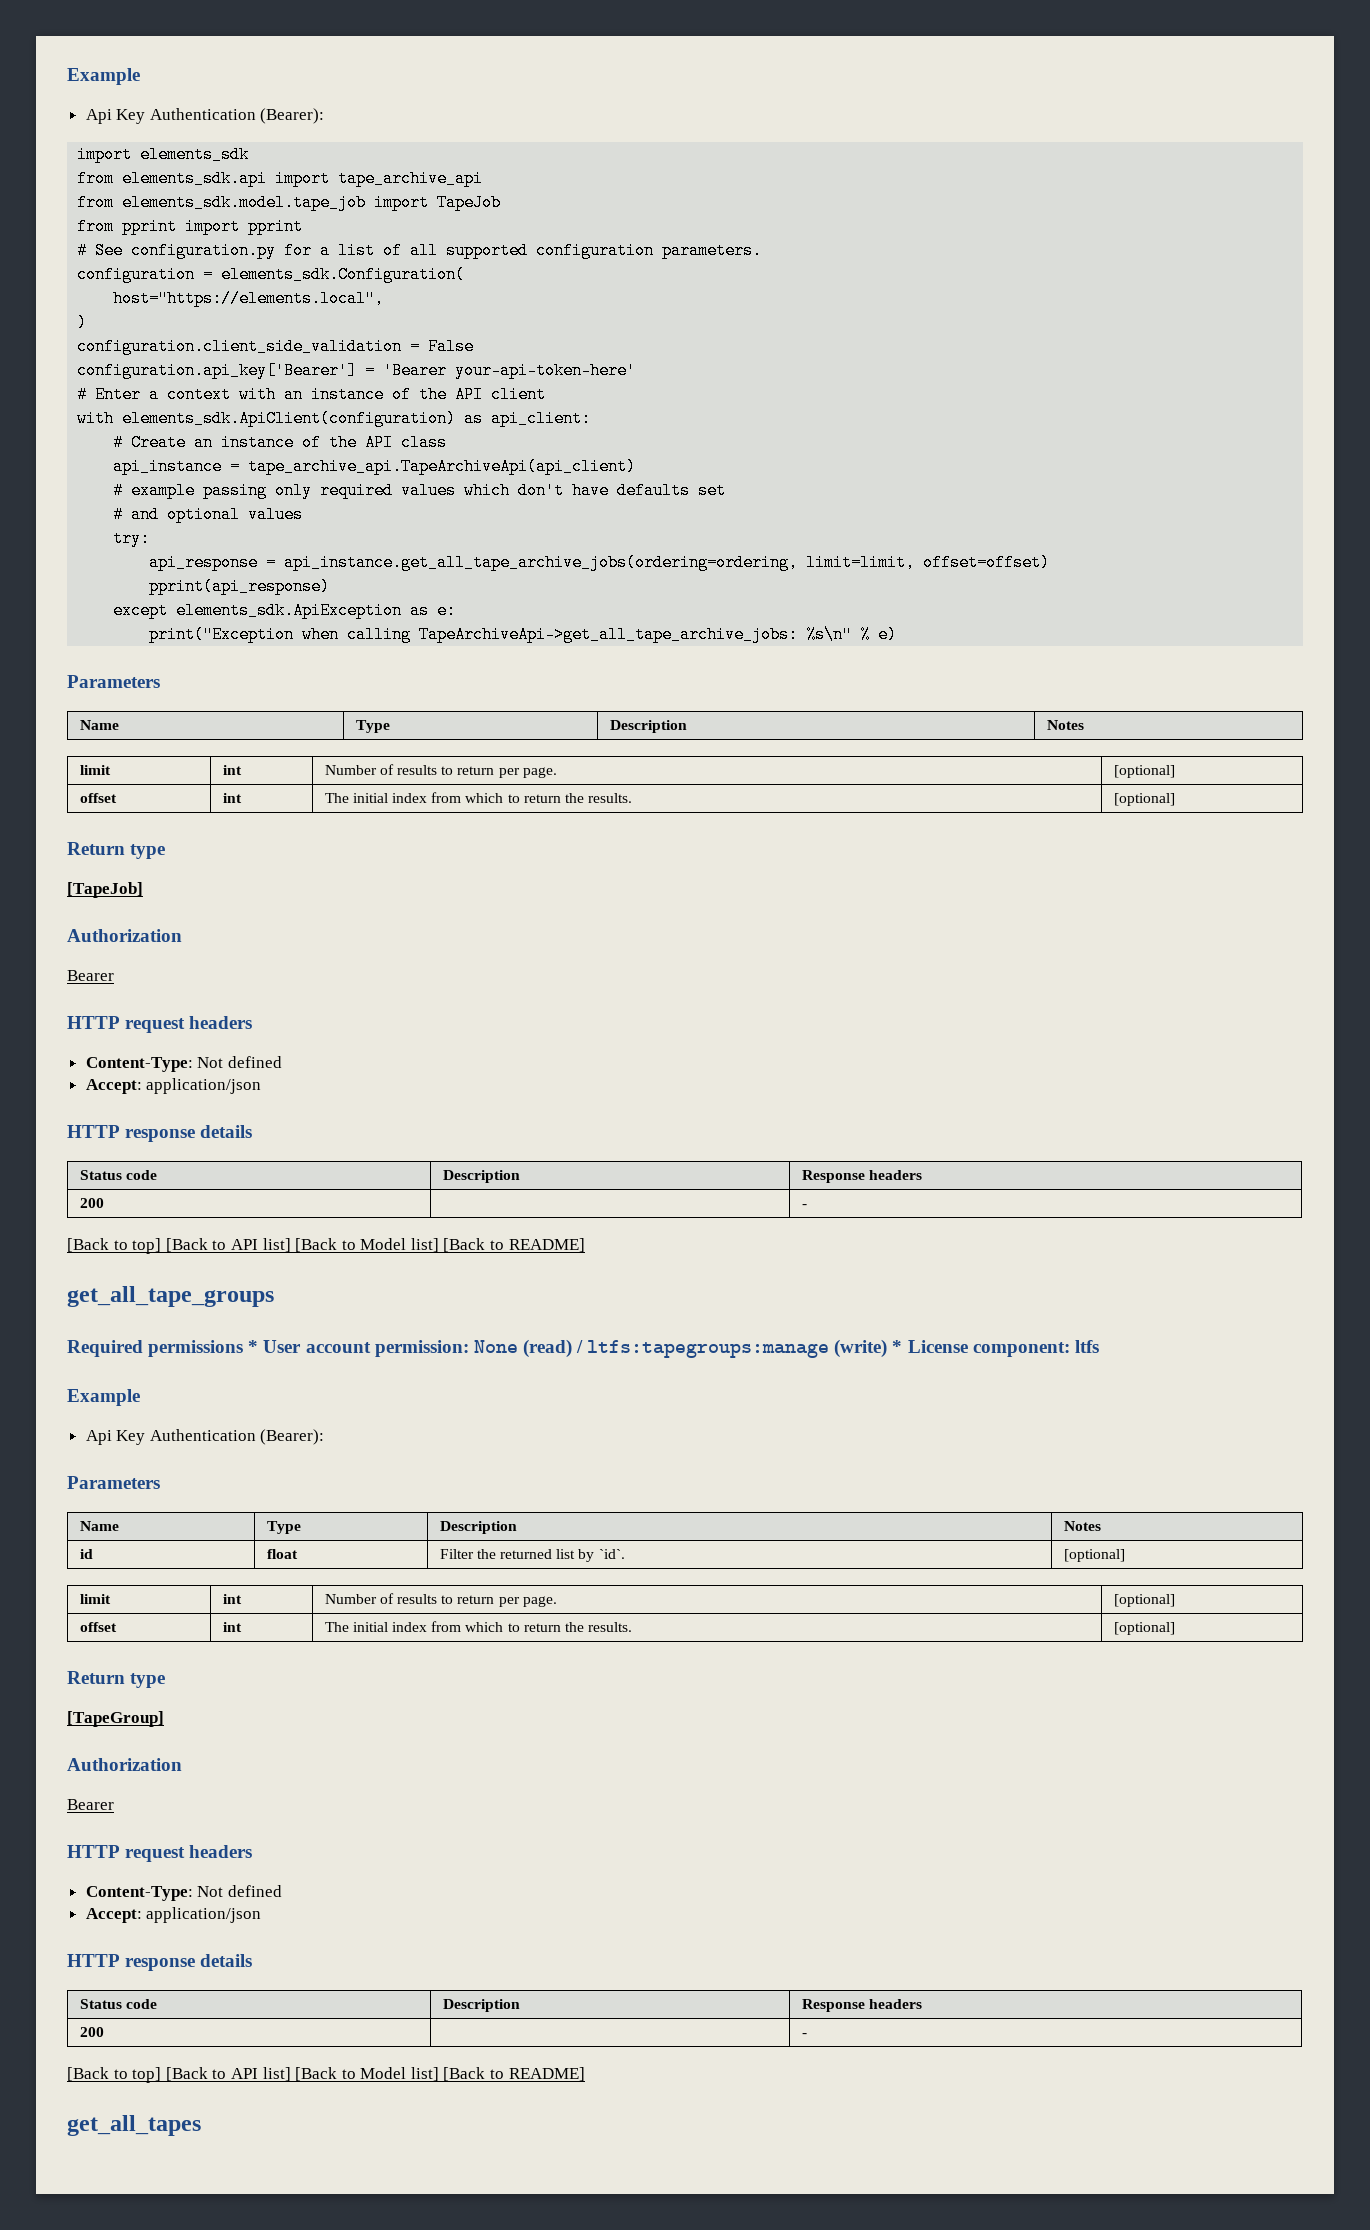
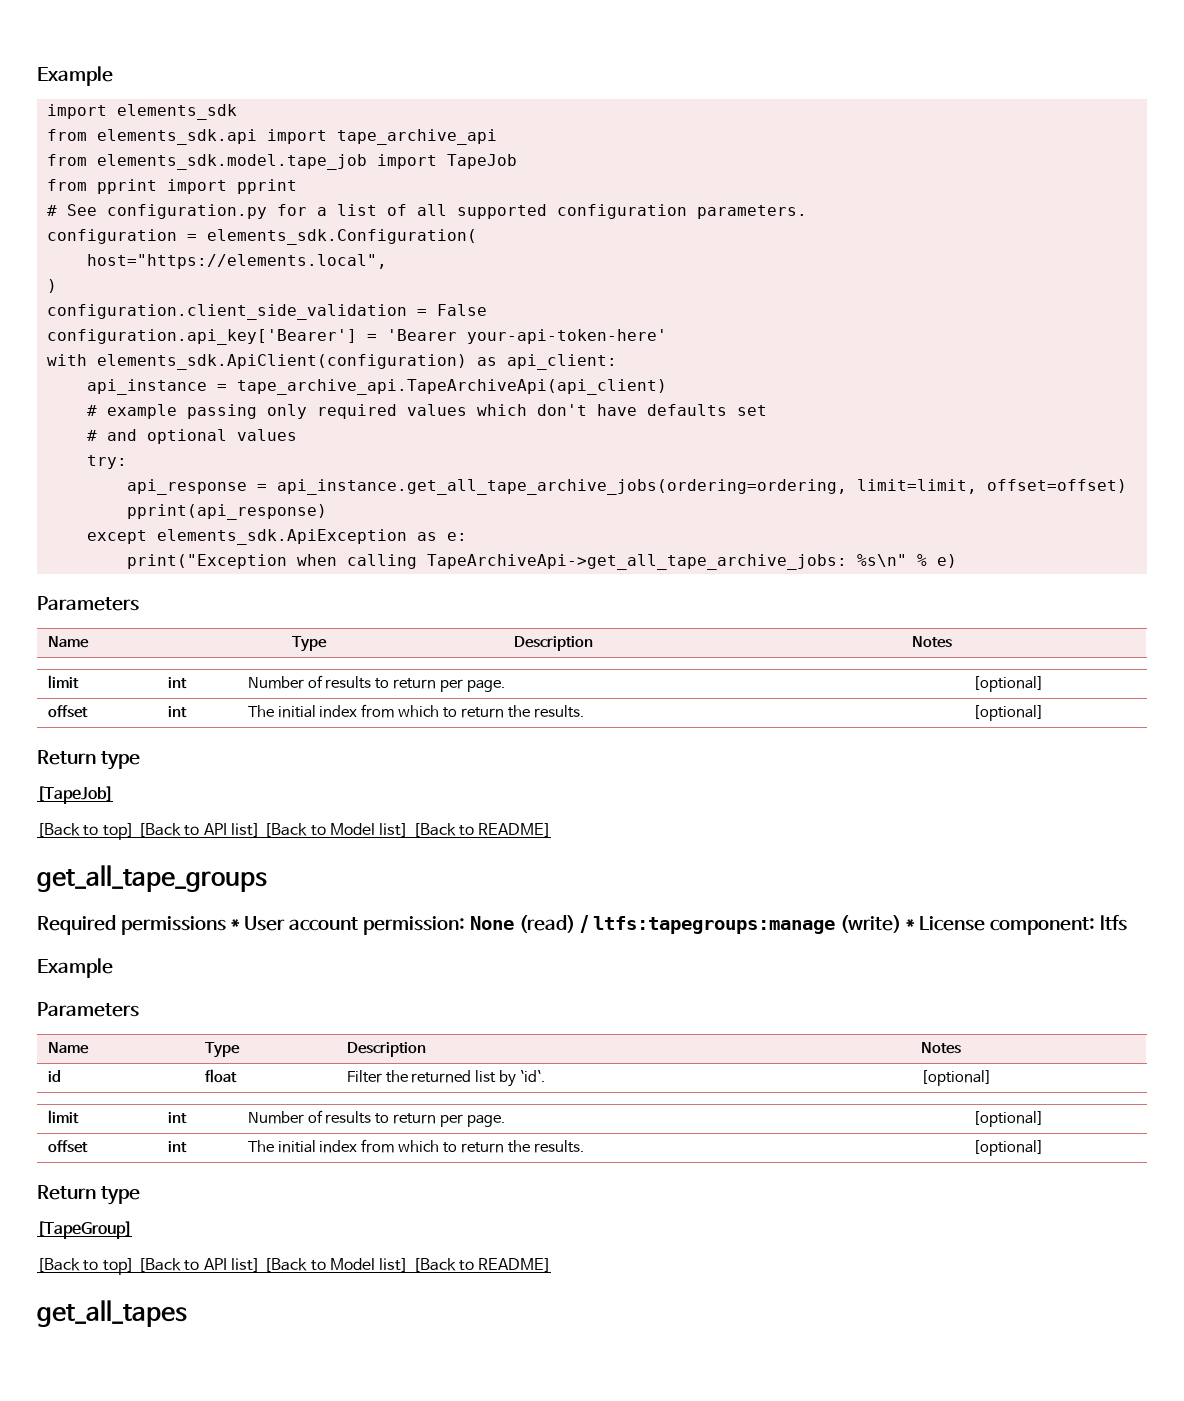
[67,68,140,85] [85,108,325,124] Example // Api Key Authentication (Bearer): -> [37,66,113,86] Example
[77,386,547,403] [77,410,592,427] [113,434,448,451] # Enter a context with an instance of the API client // with elements_sdk.ApiClient(configuration) as api_client: // # Create an instance of the API class -> [46,354,617,370] with elements_sdk.ApiClient(configuration) as api_client:
[67,929,182,942] [67,970,114,981] [67,1016,253,1033] [85,1056,282,1072] [85,1078,262,1094] [67,1125,253,1142] [79,1170,157,1180] [442,1170,520,1183] [801,1170,922,1183] [79,1198,104,1208] [801,1204,807,1208] // Authorization // Bearer // HTTP request headers // Content-Type: Not defined // Accept: application/json // HTTP response details // Status code | Description | Response headers // 200 | | - -> (113, 795) none
[85,1429,325,1445] // Api Key Authentication (Bearer): -> (113, 968) none
[67,1758,182,1771] [67,1799,114,1810] [67,1845,253,1862] [85,1885,282,1901] [85,1907,262,1923] [67,1954,253,1971] [79,1999,157,2009] [442,1999,520,2012] [801,1999,922,2012] [79,2027,104,2037] [801,2033,807,2037] // Authorization // Bearer // HTTP request headers // Content-Type: Not defined // Accept: application/json // HTTP response details // Status code | Description | Response headers // 200 | | - -> (132, 1230) none

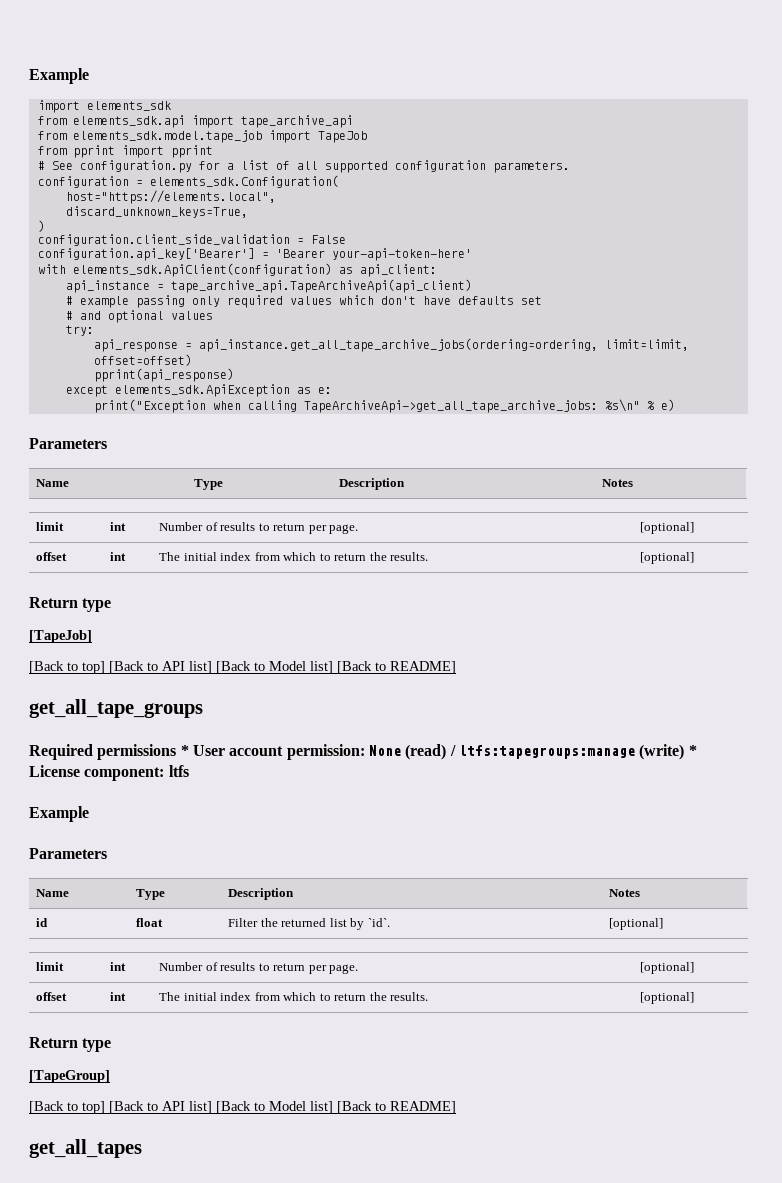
(387, 261) none -> [65,206,248,218] // discard_unknown_keys=True,

